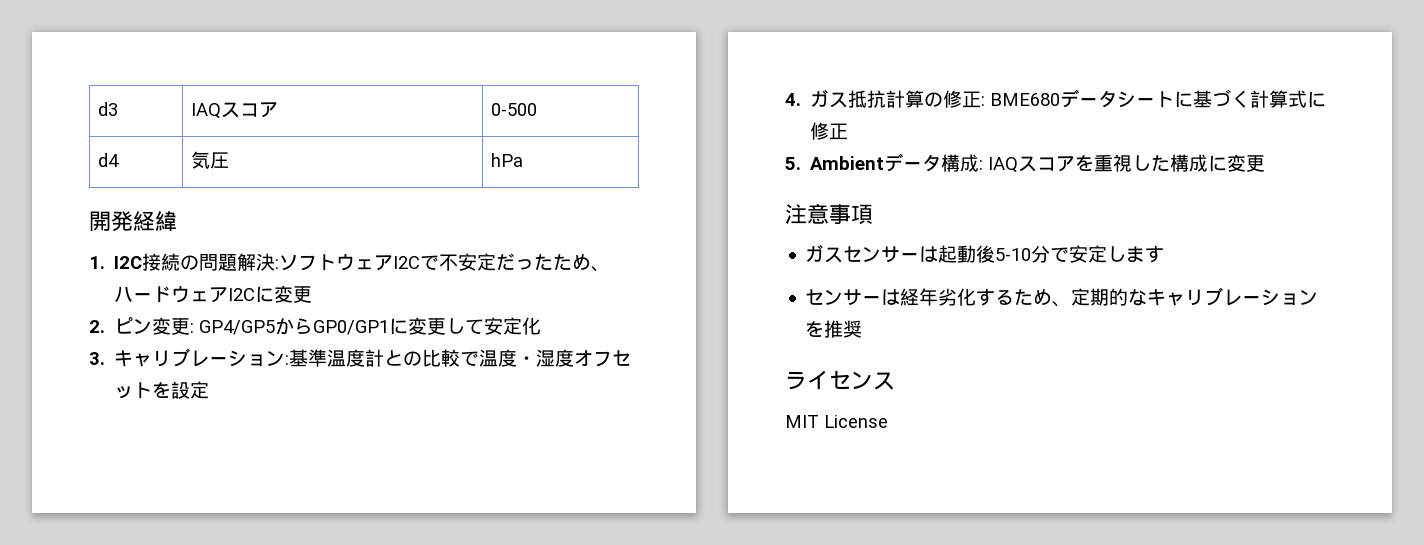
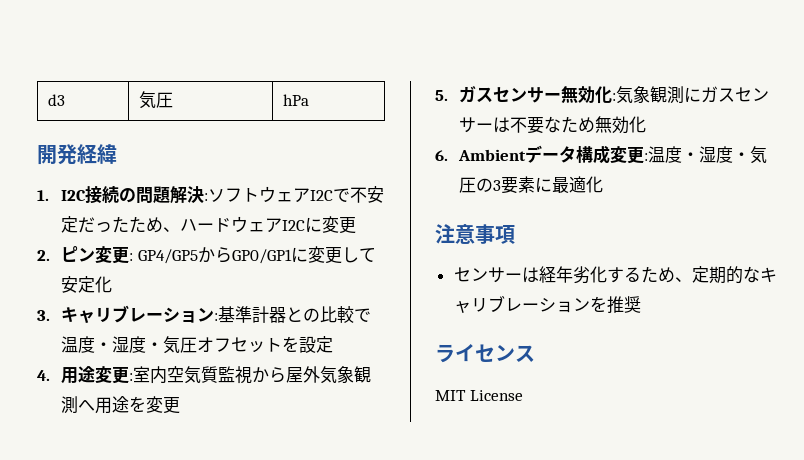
[191,102,279,119] [491,103,538,116] [98,153,120,167] | IAQスコア | 0-500 // d4 -> (65, 100) none
[327,349,385,367] 温度計 -> [252,306,287,323] 計器
(575, 358) none -> [146,336,198,354] ・気圧
[810,89,1327,108] [810,122,849,140] [785,153,1266,173] [785,203,873,225] [805,245,1165,263] ガス抵抗計算の修正: BME680データシートに基づく計算式に修正 // 5. Ambientデータ構成: IAQスコアを重視した構成に変更 // 注意事項 // ガスセンサーは起動後5-10分で安定します -> [61,366,372,384] [61,396,181,414] [435,86,770,104] [459,116,647,134] [435,145,768,164] [459,176,604,194] [435,224,515,244] 用途変更:室内空気質監視から屋外気象観測へ用途を変更 // 5.ガスセンサー無効化:気象観測にガスセンサーは不要なため無効化 // 6. Ambientデータ構成変更:温度・湿度・気圧の3要素に最適化 // 注意事項

